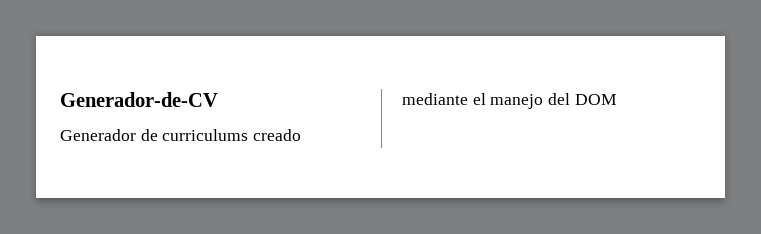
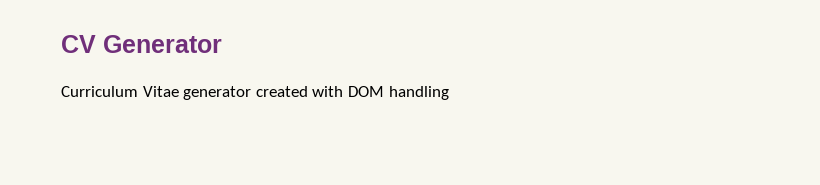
[60,92,218,107] [60,129,302,141] [402,93,617,109] Generador-de-CV // Generador de curriculums creado mediante el manejo del DOM -> [61,35,222,53] [61,86,449,100] CV Generator // Curriculum Vitae generator created with DOM handling

